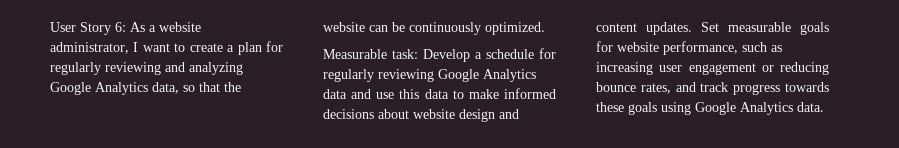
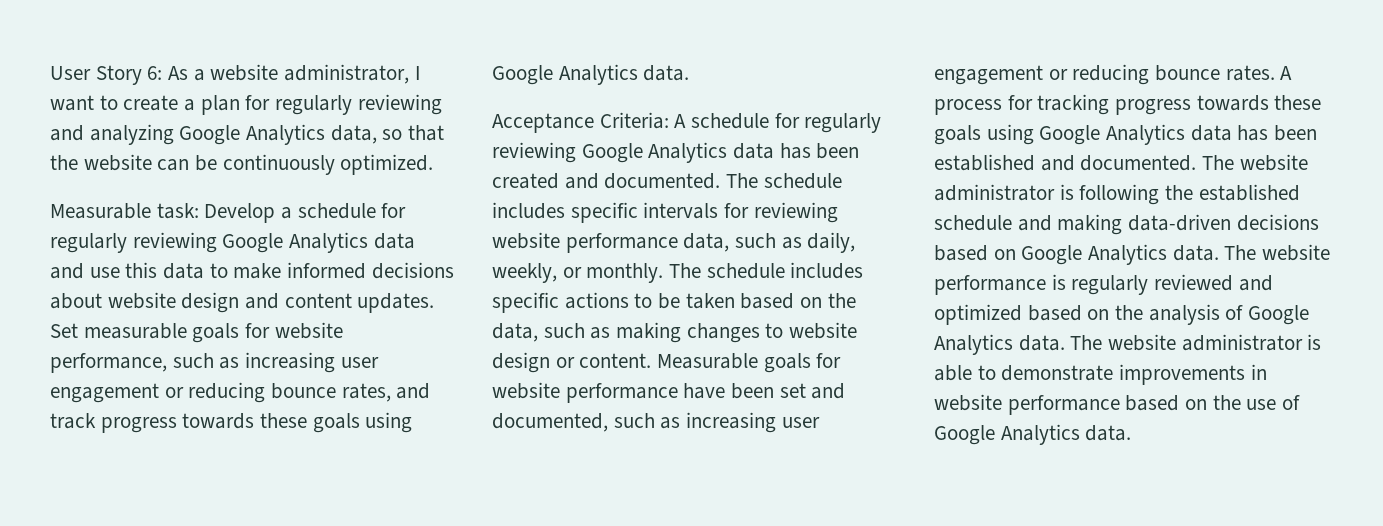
(824, 107) none -> [492,112,882,133] [492,142,860,163] [492,173,842,189] [492,202,838,223] [492,232,856,253] [492,262,864,283] [492,292,856,313] [492,322,858,343] [492,352,842,373] [492,382,846,403] [492,412,820,433] [934,64,1293,85] [934,94,1322,115] [934,124,1318,145] [934,154,1308,171] [934,184,1300,205] [934,214,1319,235] [934,244,1331,265] [934,274,1273,295] [934,304,1310,325] [934,334,1322,355] [934,364,1267,385] [934,394,1301,415] [934,424,1132,445] // Acceptance Criteria: A schedule for regularly reviewing Google Analytics data has been created and documented. The schedule includes specific intervals for reviewing website performance data, such as daily, weekly, or monthly. The schedule includes specific actions to be taken based on the data, such as making changes to website design or content. Measurable goals for website performance have been set and documented, such as increasing user engagement or reducing bounce rates. A process for tracking progress towards these goals using Google Analytics data has been established and documented. The website administrator is following the established schedule and making data-driven decisions based on Google Analytics data. The website performance is regularly reviewed and optimized based on the analysis of Google Analytics data. The website administrator is able to demonstrate improvements in website performance based on the use of Google Analytics data.

